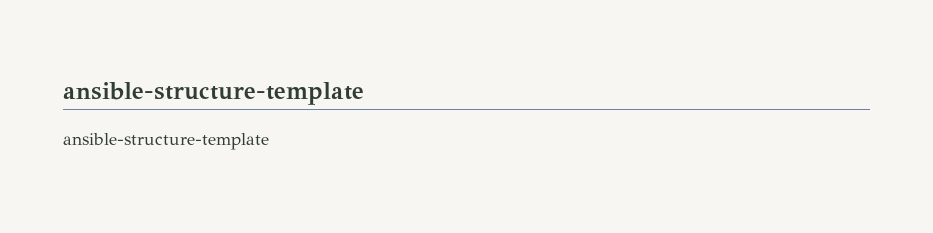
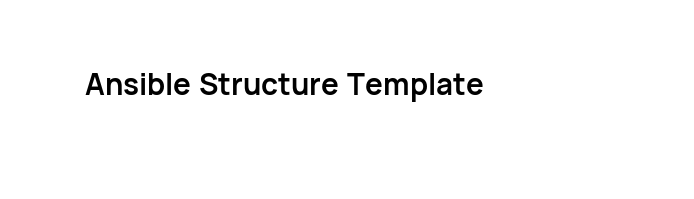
[63,82,364,105] [63,133,269,150] ansible-structure-template // ansible-structure-template -> [85,73,484,102] Ansible Structure Template

